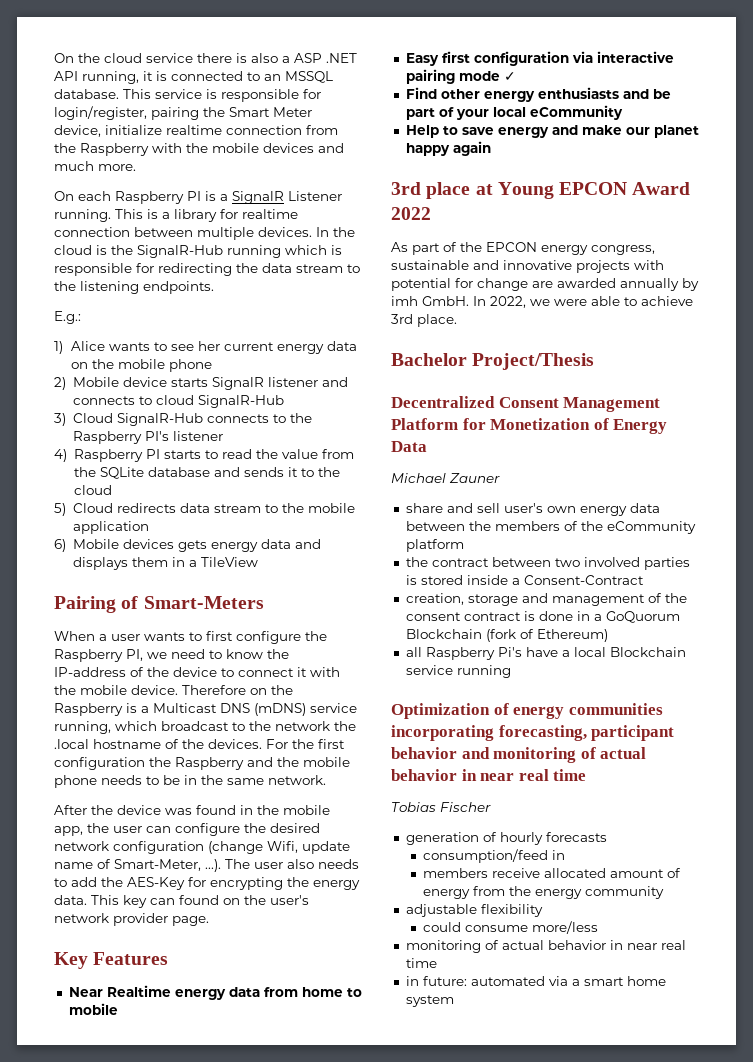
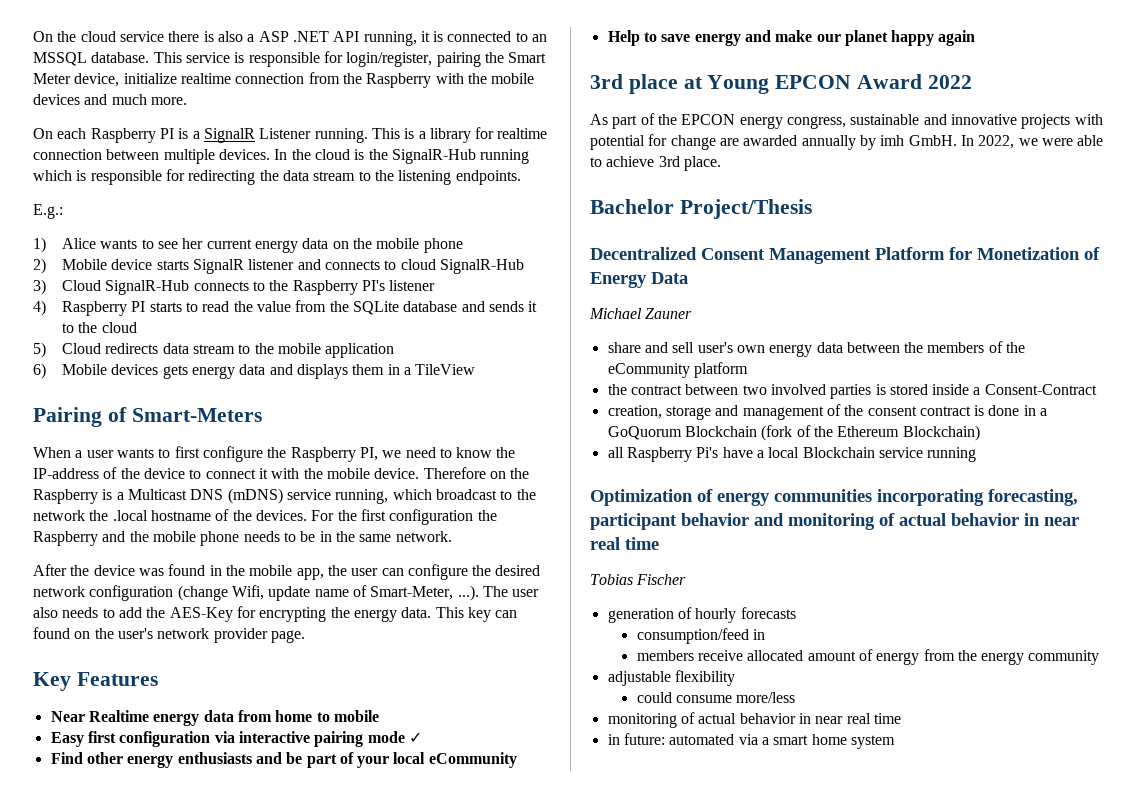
[536,629,608,642] Ethereum) -> [813,425,980,441] the Ethereum Blockchain)

